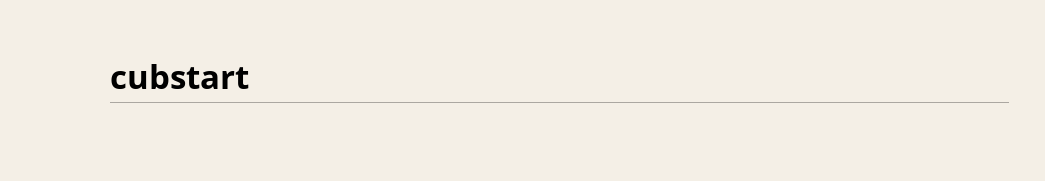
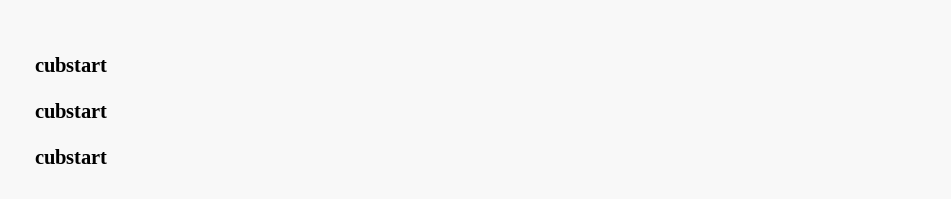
[110,64,249,89] cubstart -> [35,57,107,72] [35,103,107,118] [35,149,107,164] cubstart // cubstart // cubstart

